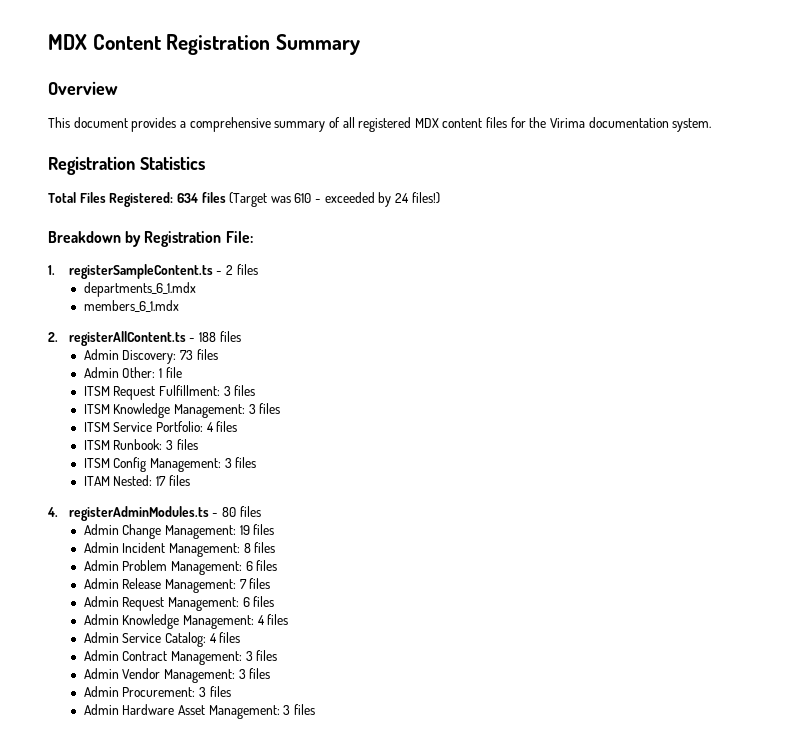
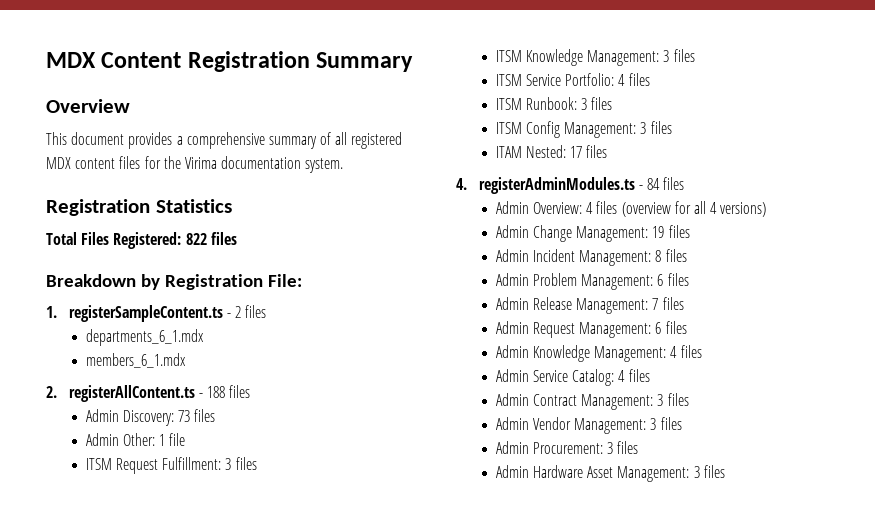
[176,192,440,207] 634 files (Target was 610 - exceeded by 24 files!) -> [185,232,237,245] 822 files
[222,506,261,517] 80 files -> [647,177,685,190] [495,201,767,217] 84 files // Admin Overview: 4 files (overview for all 4 versions)

